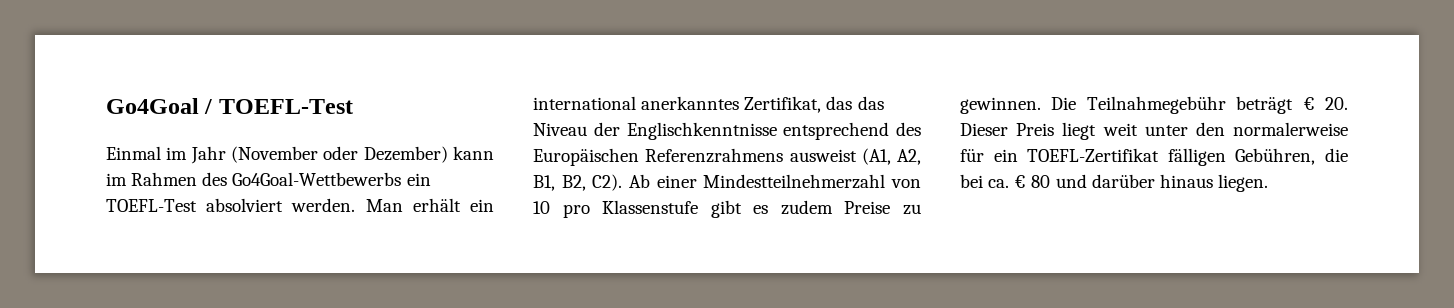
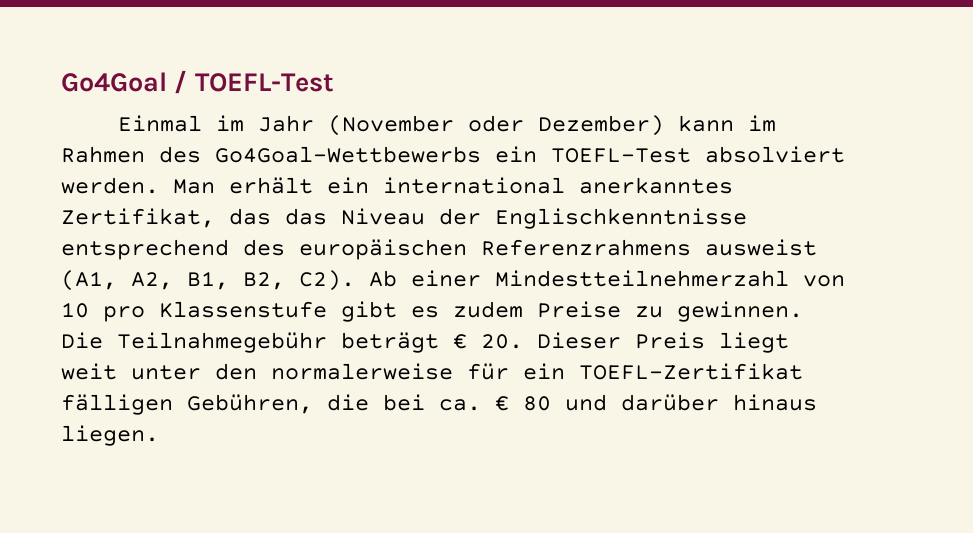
[533,148,639,166] Europäischen -> [299,239,467,260] europäischen

